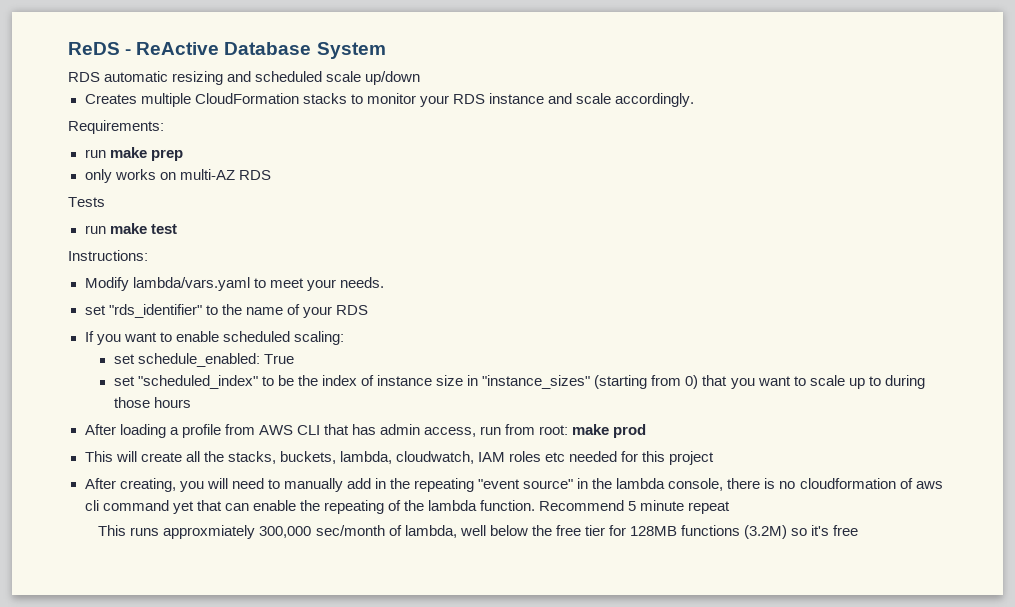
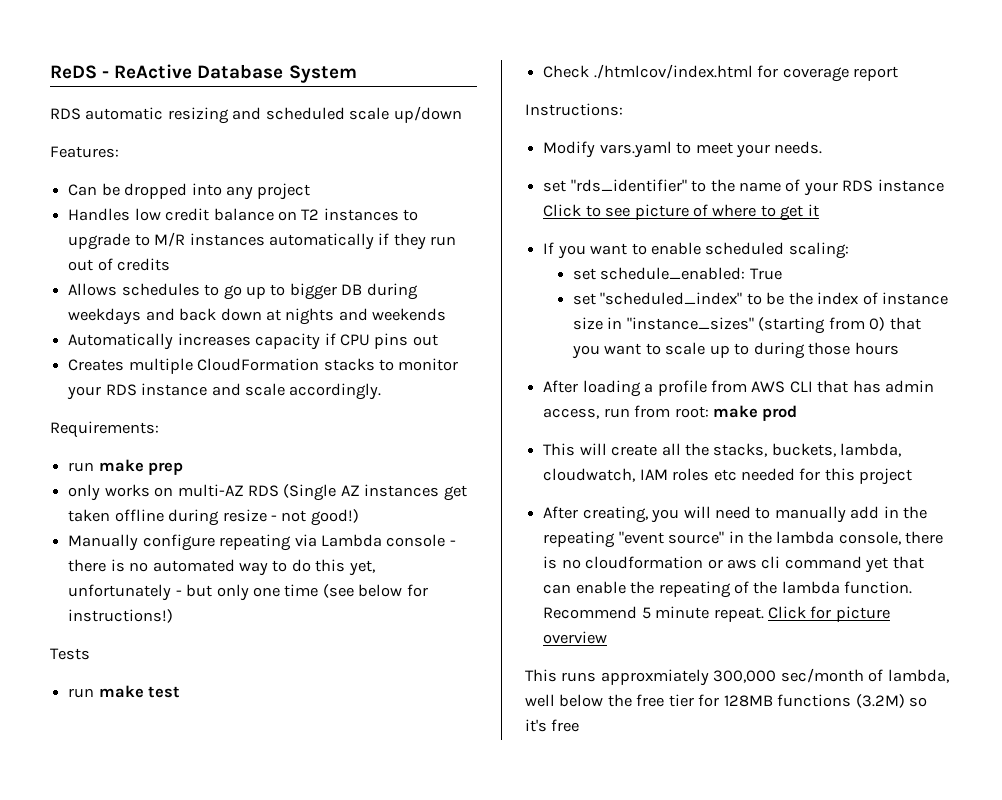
(421, 78) none -> [50,146,119,158] [68,183,311,200] [68,208,419,221] [68,232,457,250] [68,258,171,271] [68,283,418,300] [68,308,447,325] [68,333,438,350] // Features: // Can be dropped into any project // Handles low credit balance on T2 instances to upgrade to M/R instances automatically if they run out of credits // Allows schedules to go up to bigger DB during weekdays and back down at nights and weekends // Automatically increases capacity if CPU pins out
(271, 175) none -> [283,484,467,501] [68,509,359,526] [68,534,456,551] [68,559,375,576] [68,584,428,601] [68,609,174,623] (Single AZ instances get taken offline during resize - not good!) // Manually configure repeating via Lambda console - there is no automated way to do this yet, unfortunately - but only one time (see below for instructions!)
(177, 229) none -> [543,64,898,82] // Check ./htmlcov/index.html for coverage report
[132,277,250,291] lambda/vars.yaml -> [599,141,672,158] vars.yaml
(368, 310) none -> [877,179,944,192] [543,204,819,221] instance Click to see picture of where to get it
[899,478,913,489] of -> [707,559,723,569] or
[688,501,731,514] repeat -> [713,606,890,622] [543,631,608,644] repeat. Click for picture overview

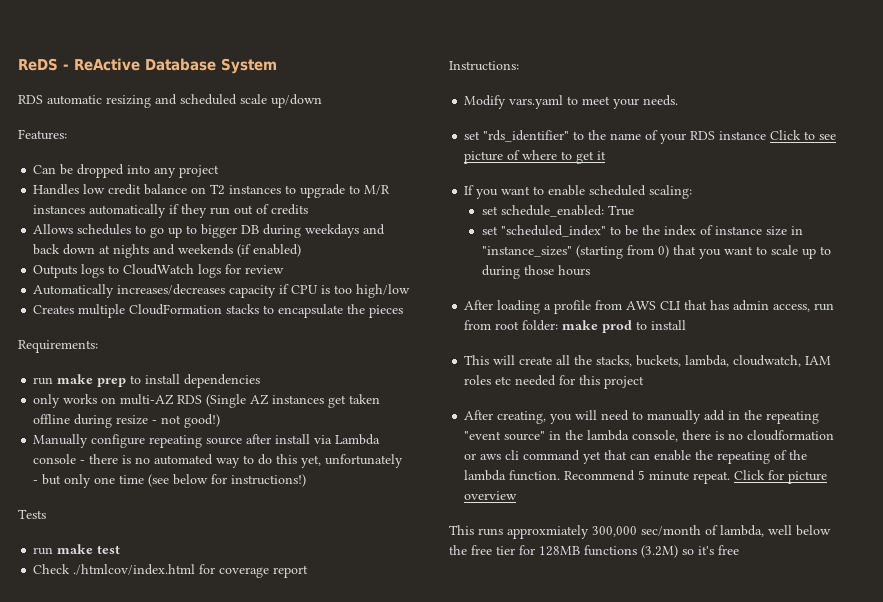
(447, 314) none -> [237,244,302,257] [33,264,285,278] (if enabled) // Outputs logs to CloudWatch logs for review
[177,333,251,346] increases -> [117,284,226,295] increases/decreases
[374,333,438,349] pins out -> [321,284,411,298] is too high/low
[398,358,459,371] [67,383,382,400] monitor your RDS instance and scale accordingly. -> [278,304,404,318] encapsulate the pieces
(184, 468) none -> [130,374,261,388] to install dependencies
(292, 542) none -> [206,434,311,445] source after install
[674,406,709,418] root: -> [495,320,559,331] root folder:
(798, 413) none -> [636,320,687,330] to install

